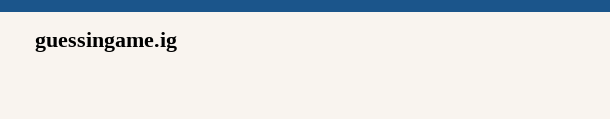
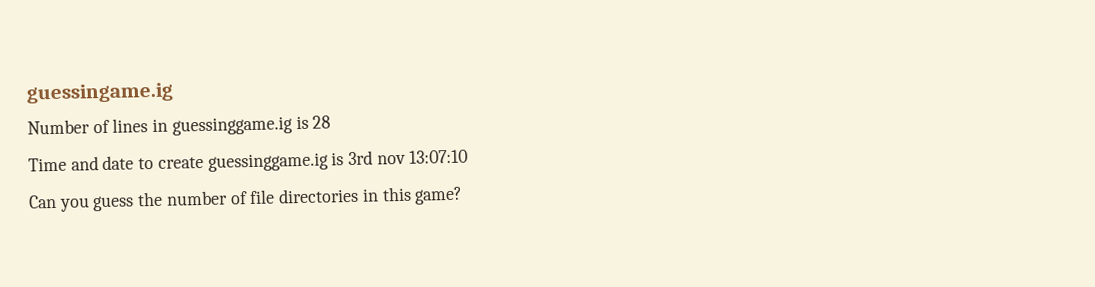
(177, 42) none -> [27,115,332,136] [28,149,468,172] [28,186,464,212] // Number of lines in guessinggame.ig is 28 // Time and date to create guessinggame.ig is 3rd nov 13:07:10 // Can you guess the number of file directories in this game?

